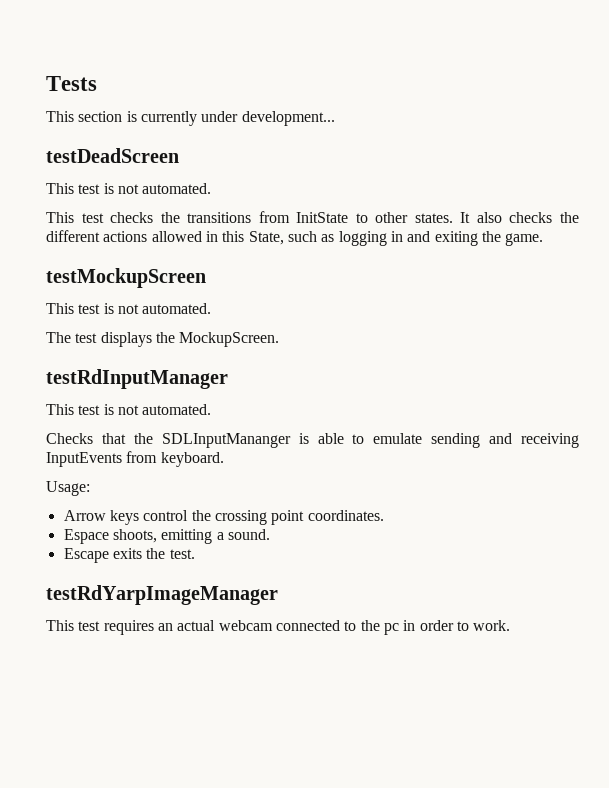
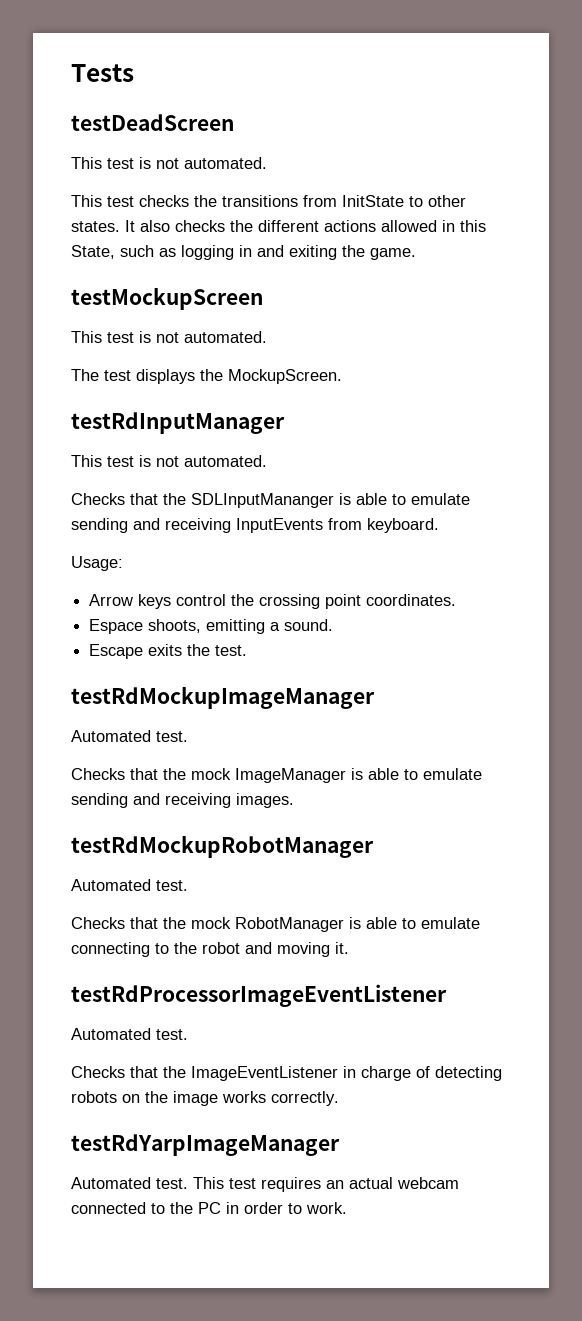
[46,111,335,126] // This section is currently under development... -> (134, 73) none
(195, 554) none -> [71,687,375,709] [71,730,188,742] [71,768,482,783] [71,793,294,808] [71,836,374,858] [71,879,188,891] [71,917,480,932] [71,942,349,957] [71,984,447,1007] [71,1028,188,1040] [71,1066,502,1081] [71,1091,339,1106] // testRdMockupImageManager // Automated test. // Checks that the mock ImageManager is able to emulate sending and receiving images. // testRdMockupRobotManager // Automated test. // Checks that the mock RobotManager is able to emulate connecting to the robot and moving it. // testRdProcessorImageEventListener // Automated test. // Checks that the ImageEventListener in charge of detecting robots on the image works correctly.
(278, 595) none -> [71,1177,188,1189] Automated test.
[383,623,399,635] pc -> [198,1202,221,1214] PC

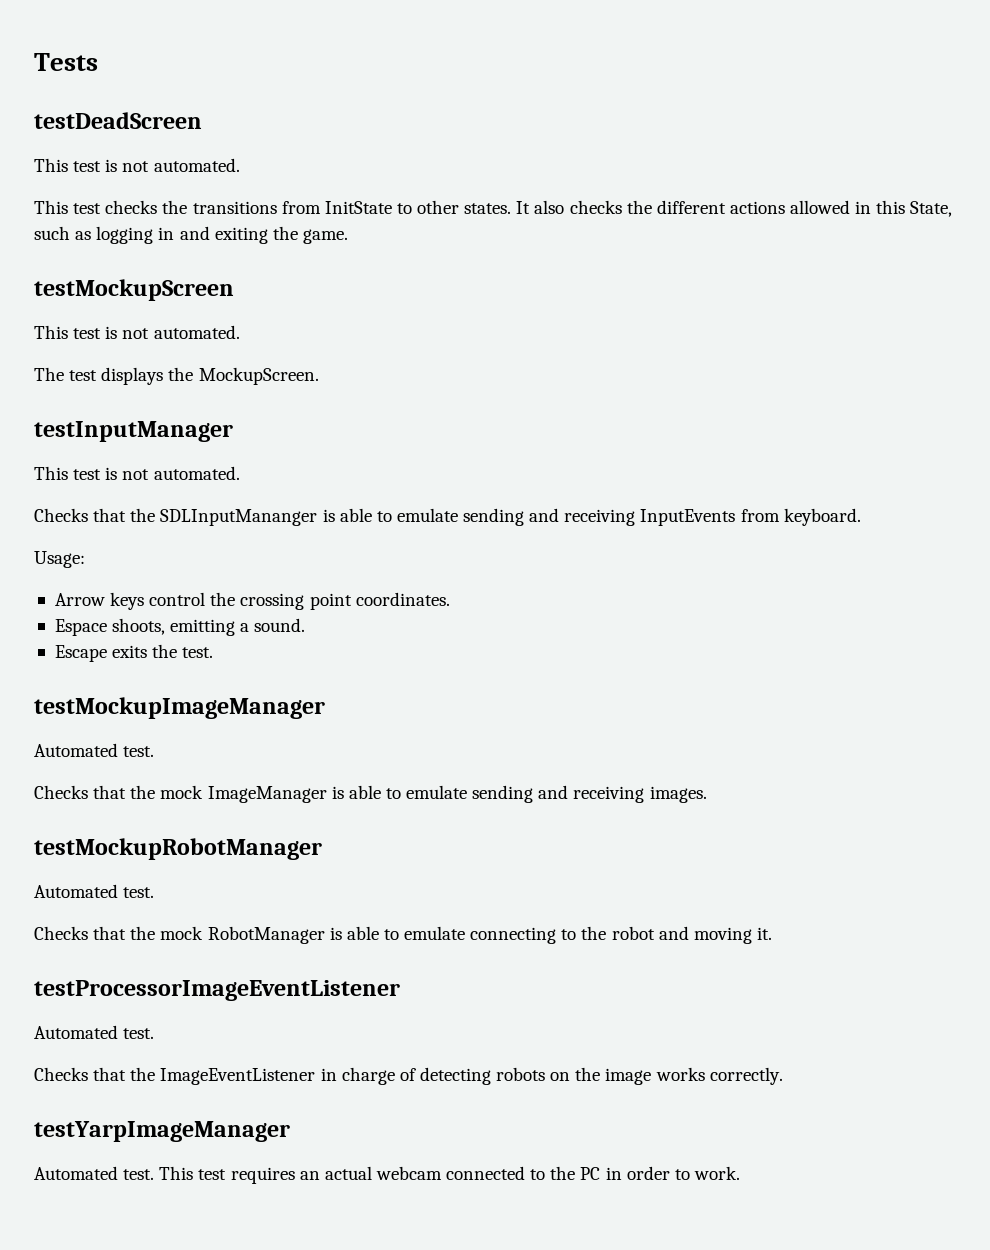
[71,412,285,434] testRdInputManager -> [34,421,233,442] testInputManager
[71,687,375,709] testRdMockupImageManager -> [34,697,325,719] testMockupImageManager
[71,836,374,858] testRdMockupRobotManager -> [34,838,322,860] testMockupRobotManager
[71,984,447,1007] testRdProcessorImageEventListener -> [34,980,400,1001] testProcessorImageEventListener
[71,1134,340,1156] testRdYarpImageManager -> [34,1121,290,1142] testYarpImageManager

